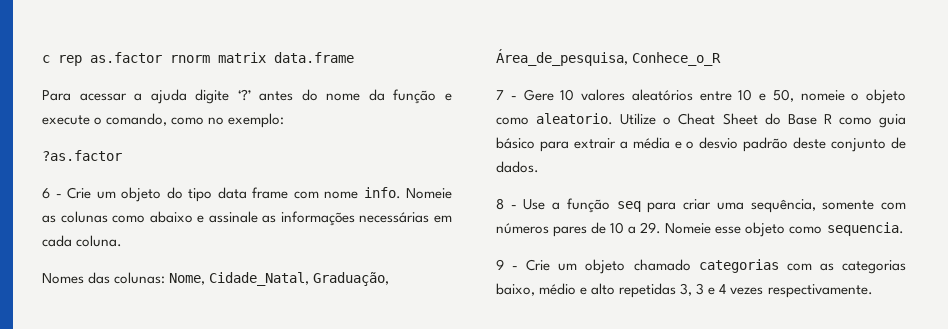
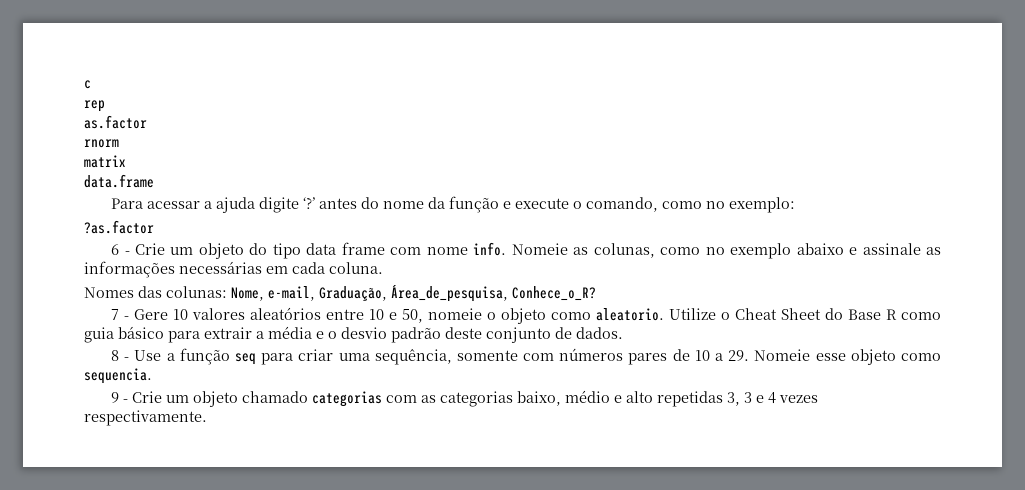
(50, 59) none -> (91, 84) //
(82, 60) none -> (105, 106) //
(162, 57) none -> (147, 122) //
(210, 59) none -> (119, 143) //
(266, 57) none -> (126, 161) //
[60,211,146,223] colunas como -> [593,243,792,259] colunas, como no exemplo
[209,272,310,286] Cidade_Natal, -> [268,286,315,301] e-mail,
[632,52,722,66] Conhece_o_R -> [512,286,596,301] Conhece_o_R?

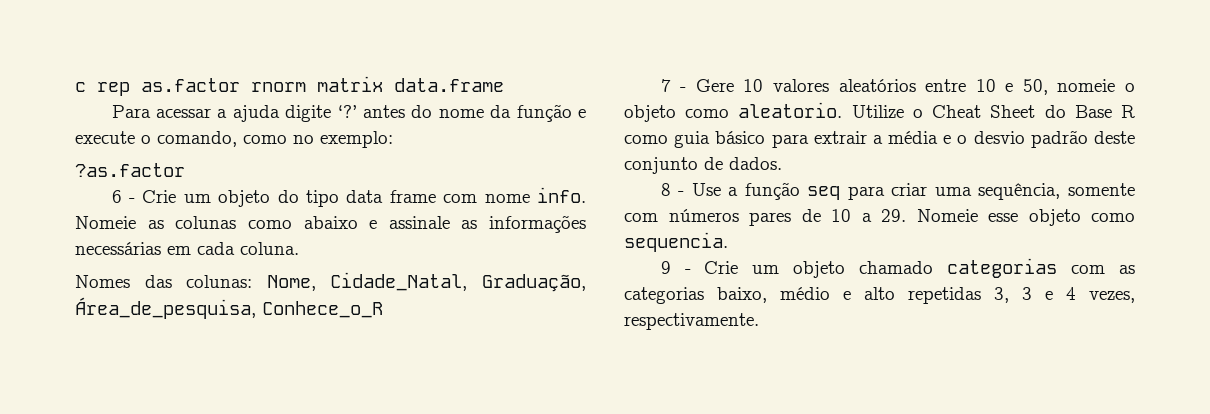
(91, 84) // -> (86, 87) none
(105, 106) // -> (130, 89) none
(147, 122) // -> (240, 85) none
(119, 143) // -> (306, 87) none
(126, 161) // -> (383, 84) none
[593,243,792,259] colunas, como no exemplo -> [175,216,292,229] colunas como
[268,286,315,301] e-mail, -> [330,272,468,291] Cidade_Natal,
[512,286,596,301] Conhece_o_R? -> [262,301,383,318] Conhece_o_R
[779,395,819,403] vezes -> [1089,291,1135,303] vezes,

